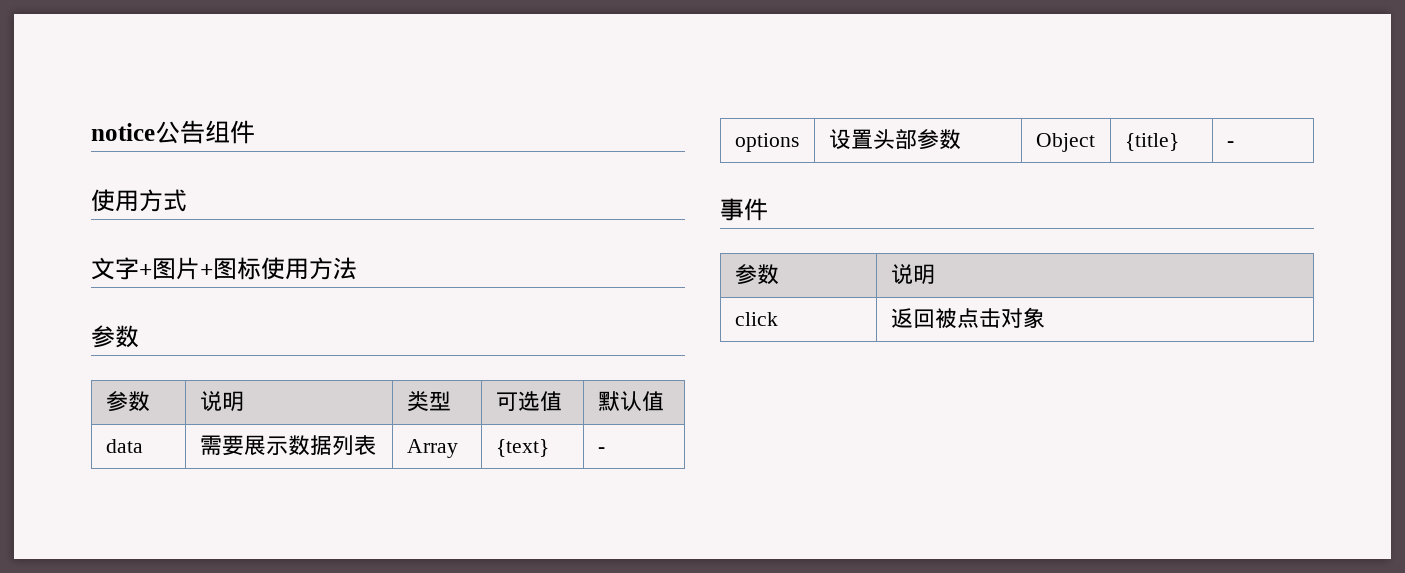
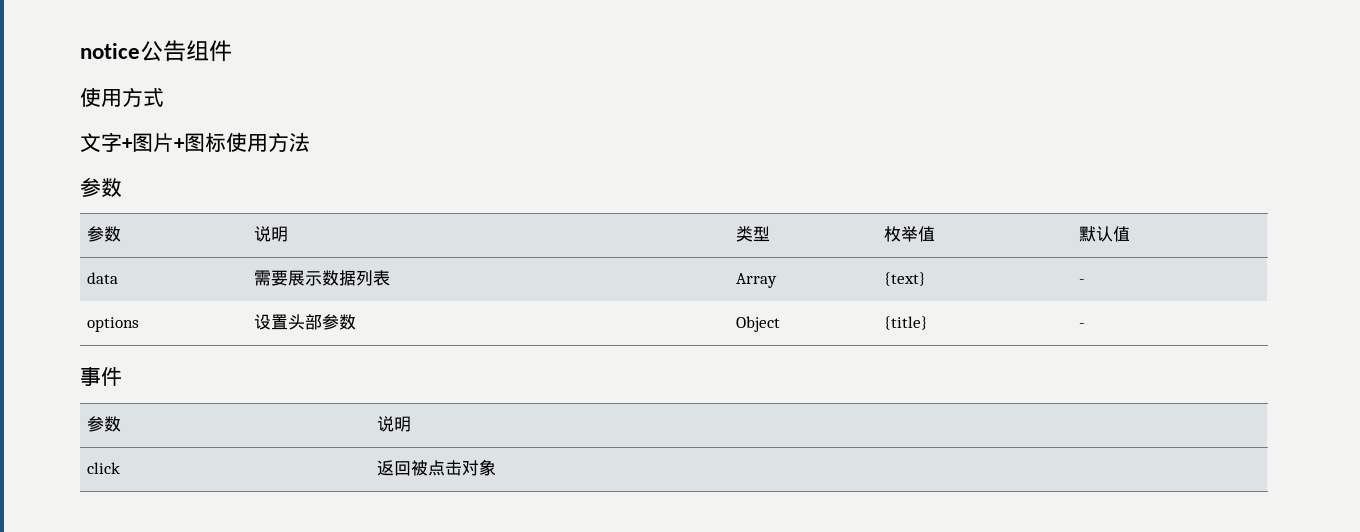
[495,391,540,411] 可选 -> [884,226,919,242] 枚举

